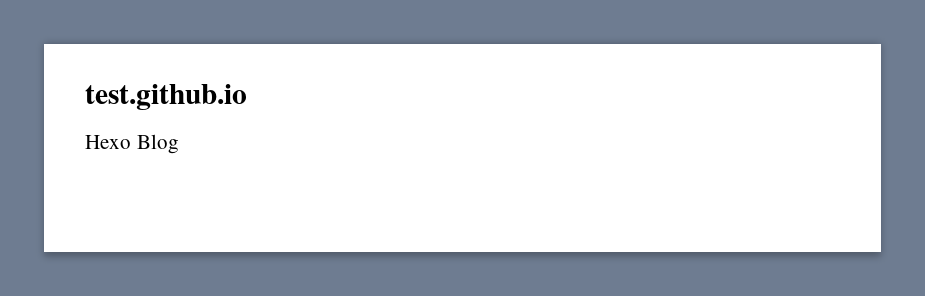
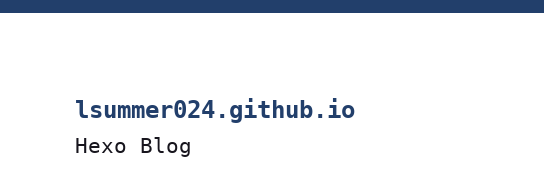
[85,84,247,110] test.github.io -> [75,98,355,123] lsummer024.github.io

